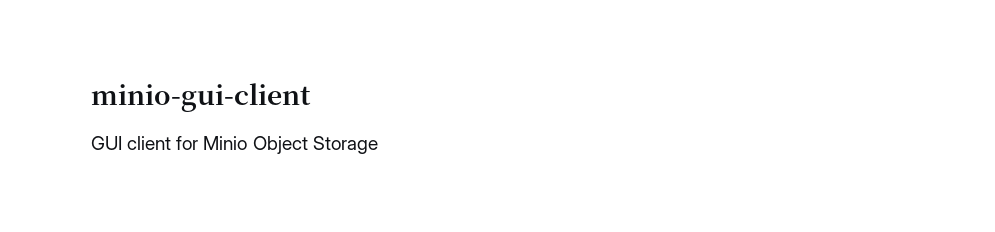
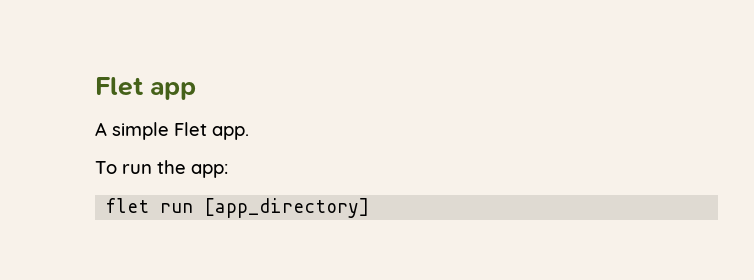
[91,83,311,112] [91,136,378,154] minio-gui-client // GUI client for Minio Object Storage -> [95,77,197,100] [95,122,249,140] [95,160,228,178] [106,198,370,218] Flet app // A simple Flet app. // To run the app: // flet run [app_directory]

